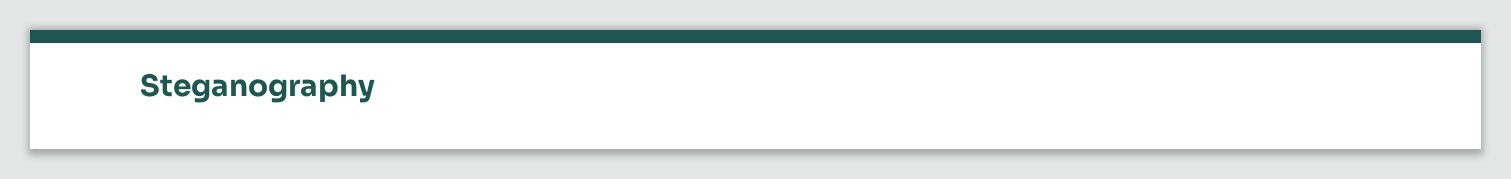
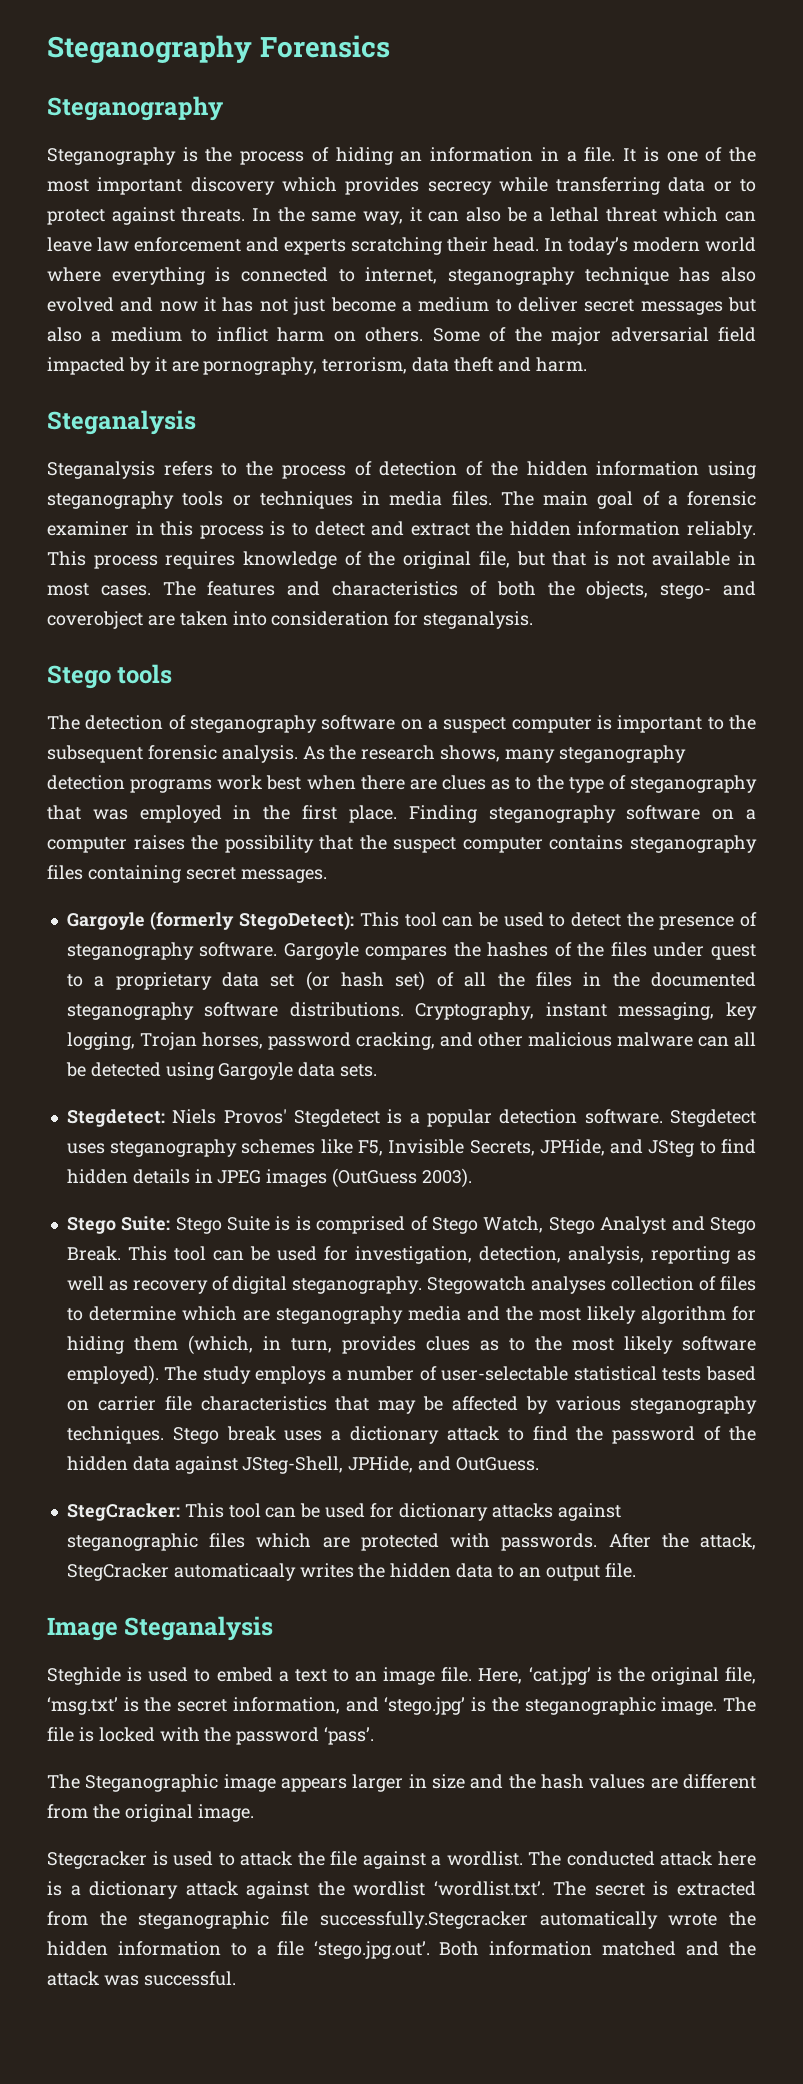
[140,73,375,103] Steganography -> [47,35,390,63] [47,96,223,121] [47,147,757,165] [47,177,756,195] [47,207,756,225] [47,237,756,255] [47,267,756,285] [47,297,756,315] [47,327,756,345] [47,357,587,375] [47,410,196,435] [47,461,757,479] [47,491,756,509] [47,521,756,539] [47,551,757,569] [47,581,757,599] [47,611,534,629] [47,664,173,689] [47,715,756,733] [47,745,686,763] [47,775,757,793] [47,805,757,823] [47,835,757,853] [47,865,327,883] [66,911,758,930] [66,942,756,960] [66,971,757,991] [66,1002,757,1020] [66,1032,756,1050] [65,1062,378,1080] [66,1109,757,1127] [66,1139,756,1157] [66,1168,472,1188] [66,1216,757,1234] [66,1246,756,1264] [66,1276,756,1294] [66,1306,756,1324] [66,1335,756,1355] [66,1365,756,1385] [66,1396,758,1414] [66,1426,757,1444] [66,1456,539,1474] [66,1503,621,1521] [66,1533,756,1551] [66,1563,636,1581] [47,1616,274,1641] [47,1667,756,1685] [47,1697,757,1715] [47,1727,375,1745] [47,1774,756,1792] [47,1804,254,1822] [47,1851,757,1869] [47,1881,756,1899] [47,1911,756,1929] [47,1941,756,1959] [47,1971,236,1986] Steganography Forensics // Steganography // Steganography is the process of hiding an information in a file. It is one of the most important discovery which provides secrecy while transferring data or to protect against threats. In the same way, it can also be a lethal threat which can leave law enforcement and experts scratching their head. In today’s modern world where everything is connected to internet, steganography technique has also evolved and now it has not just become a medium to deliver secret messages but also a medium to inflict harm on others. Some of the major adversarial field impacted by it are pornography, terrorism, data theft and harm. // Steganalysis // Steganalysis refers to the process of detection of the hidden information using steganography tools or techniques in media files. The main goal of a forensic examiner in this process is to detect and extract the hidden information reliably. This process requires knowledge of the original file, but that is not available in most cases. The features and characteristics of both the objects, stego- and coverobject are taken into consideration for steganalysis. // Stego tools // The detection of steganography software on a suspect computer is important to the subsequent forensic analysis. As the research shows, many steganography detection programs work best when there are clues as to the type of steganography that was employed in the first place. Finding steganography software on a computer raises the possibility that the suspect computer contains steganography files containing secret messages. // Gargoyle (formerly StegoDetect): This tool can be used to detect the presence of steganography software. Gargoyle compares the hashes of the files under quest to a proprietary data set (or hash set) of all the files in the documented steganography software distributions. Cryptography, instant messaging, key logging, Trojan horses, password cracking, and other malicious malware can all be detected using Gargoyle data sets. // Stegdetect: Niels Provos' Stegdetect is a popular detection software. Stegdetect uses steganography schemes like F5, Invisible Secrets, JPHide, and JSteg to find hidden details in JPEG images (OutGuess 2003). // Stego Suite: Stego Suite is is comprised of Stego Watch, Stego Analyst and Stego Break. This tool can be used for investigation, detection, analysis, reporting as well as recovery of digital steganography. Stegowatch analyses collection of files to determine which are steganography media and the most likely algorithm for hiding them (which, in turn, provides clues as to the most likely software employed). The study employs a number of user-selectable statistical tests based on carrier file characteristics that may be affected by various steganography techniques. Stego break uses a dictionary attack to find the password of the hidden data against JSteg-Shell, JPHide, and OutGuess. // StegCracker: This tool can be used for dictionary attacks against steganographic files which are protected with passwords. After the attack, StegCracker automaticaaly writes the hidden data to an output file. // Image Steganalysis // Steghide is used to embed a text to an image file. Here, ‘cat.jpg’ is the original file, ‘msg.txt’ is the secret information, and ‘stego.jpg’ is the steganographic image. The file is locked with the password ‘pass’. // The Steganographic image appears larger in size and the hash values are different from the original image. // Stegcracker is used to attack the file against a wordlist. The conducted attack here is a dictionary attack against the wordlist ‘wordlist.txt’. The secret is extracted from the steganographic file successfully.Stegcracker automatically wrote the hidden information to a file ‘stego.jpg.out’. Both information matched and the attack was successful.

